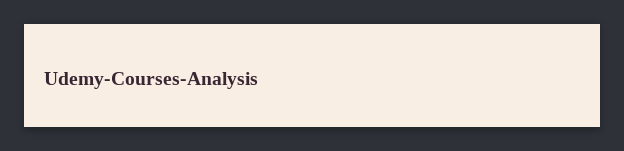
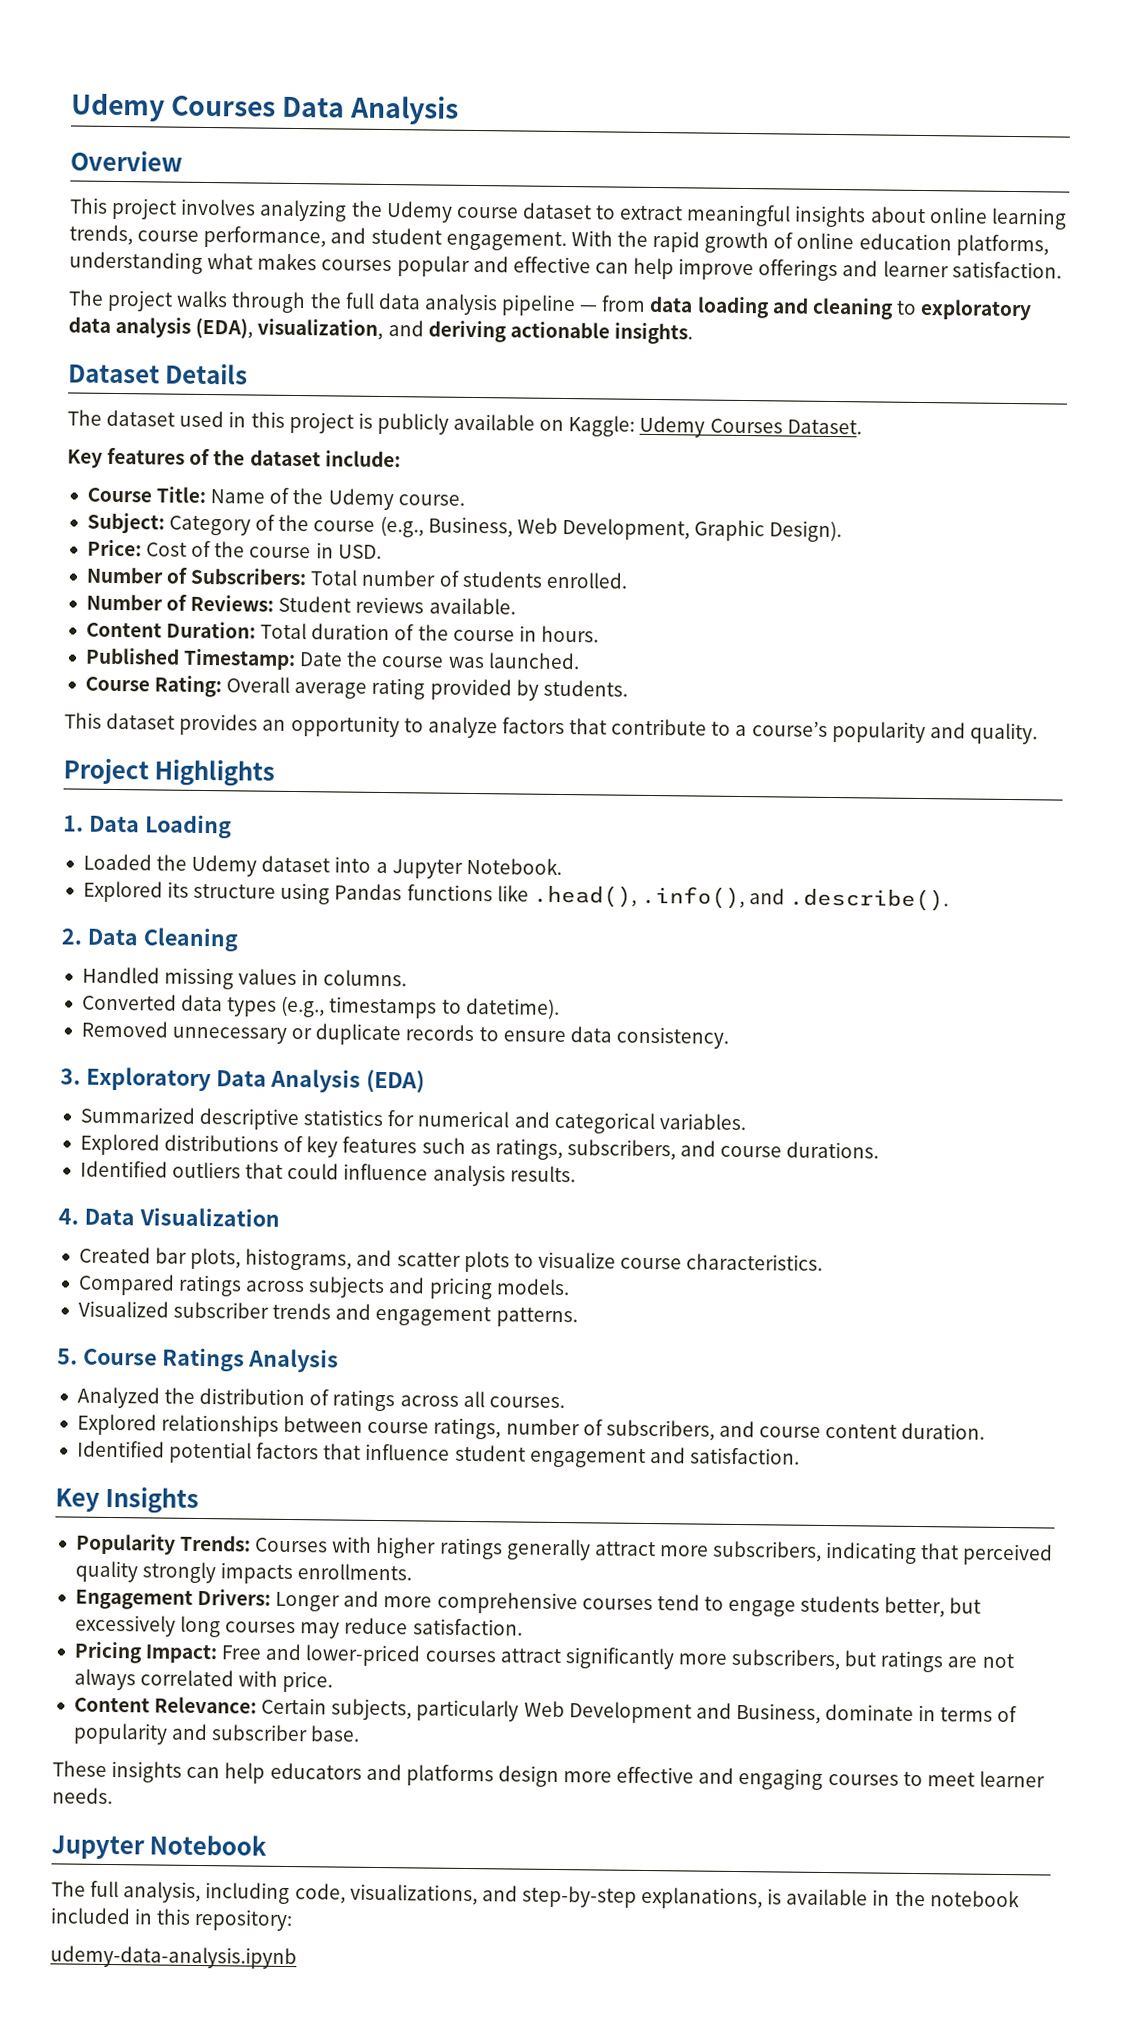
[44,72,258,89] Udemy-Courses-Analysis -> [71,93,460,125] [70,150,183,172] [69,197,1067,230] [69,224,1049,257] [69,251,1062,282] [68,289,1033,321] [68,316,693,345] [68,363,249,385] [67,409,862,438] [67,447,401,468] [86,486,465,511] [86,512,843,543] [86,539,382,559] [85,566,628,589] [85,593,516,615] [85,621,599,643] [84,647,580,671] [84,675,628,701] [64,712,1038,745] [63,758,276,787] [63,814,232,839] [82,853,562,879] [82,880,950,912] [61,927,239,952] [81,966,408,990] [81,993,560,1019] [80,1020,729,1049] [60,1066,426,1094] [79,1106,746,1135] [79,1133,880,1161] [79,1160,576,1187] [58,1207,280,1227] [78,1246,824,1273] [77,1273,570,1300] [77,1300,578,1328] [57,1347,340,1373] [76,1386,565,1412] [76,1413,986,1441] [76,1440,800,1468] [55,1486,200,1514] [75,1533,1054,1566] [74,1560,413,1585] [74,1588,982,1618] [74,1614,523,1639] [73,1641,1014,1673] [73,1668,334,1693] [73,1696,1018,1724] [72,1722,361,1745] [52,1760,1045,1790] [52,1787,113,1805] [51,1834,268,1860] [51,1880,1020,1910] [50,1907,294,1932] [50,1945,297,1970] Udemy Courses Data Analysis // Overview // This project involves analyzing the Udemy course dataset to extract meaningful insights about online learning trends, course performance, and student engagement. With the rapid growth of online education platforms, understanding what makes courses popular and effective can help improve offerings and learner satisfaction. // The project walks through the full data analysis pipeline — from data loading and cleaning to exploratory data analysis (EDA), visualization, and deriving actionable insights. // Dataset Details // The dataset used in this project is publicly available on Kaggle: Udemy Courses Dataset. // Key features of the dataset include: // Course Title: Name of the Udemy course. // Subject: Category of the course (e.g., Business, Web Development, Graphic Design). // Price: Cost of the course in USD. // Number of Subscribers: Total number of students enrolled. // Number of Reviews: Student reviews available. // Content Duration: Total duration of the course in hours. // Published Timestamp: Date the course was launched. // Course Rating: Overall average rating provided by students. // This dataset provides an opportunity to analyze factors that contribute to a course’s popularity and quality. // Project Highlights // 1. Data Loading // Loaded the Udemy dataset into a Jupyter Notebook. // Explored its structure using Pandas functions like .head(), .info(), and .describe(). // 2. Data Cleaning // Handled missing values in columns. // Converted data types (e.g., timestamps to datetime). // Removed unnecessary or duplicate records to ensure data consistency. // 3. Exploratory Data Analysis (EDA) // Summarized descriptive statistics for numerical and categorical variables. // Explored distributions of key features such as ratings, subscribers, and course durations. // Identified outliers that could influence analysis results. // 4. Data Visualization // Created bar plots, histograms, and scatter plots to visualize course characteristics. // Compared ratings across subjects and pricing models. // Visualized subscriber trends and engagement patterns. // 5. Course Ratings Analysis // Analyzed the distribution of ratings across all courses. // Explored relationships between course ratings, number of subscribers, and course content duration. // Identified potential factors that influence student engagement and satisfaction. // Key Insights // Popularity Trends: Courses with higher ratings generally attract more subscribers, indicating that perceived quality strongly impacts enrollments. // Engagement Drivers: Longer and more comprehensive courses tend to engage students better, but excessively long courses may reduce satisfaction. // Pricing Impact: Free and lower-priced courses attract significantly more subscribers, but ratings are not always correlated with price. // Content Relevance: Certain subjects, particularly Web Development and Business, dominate in terms of popularity and subscriber base. // These insights can help educators and platforms design more effective and engaging courses to meet learner needs. // Jupyter Notebook // The full analysis, including code, visualizations, and step-by-step explanations, is available in the notebook included in this repository: // udemy-data-analysis.ipynb

